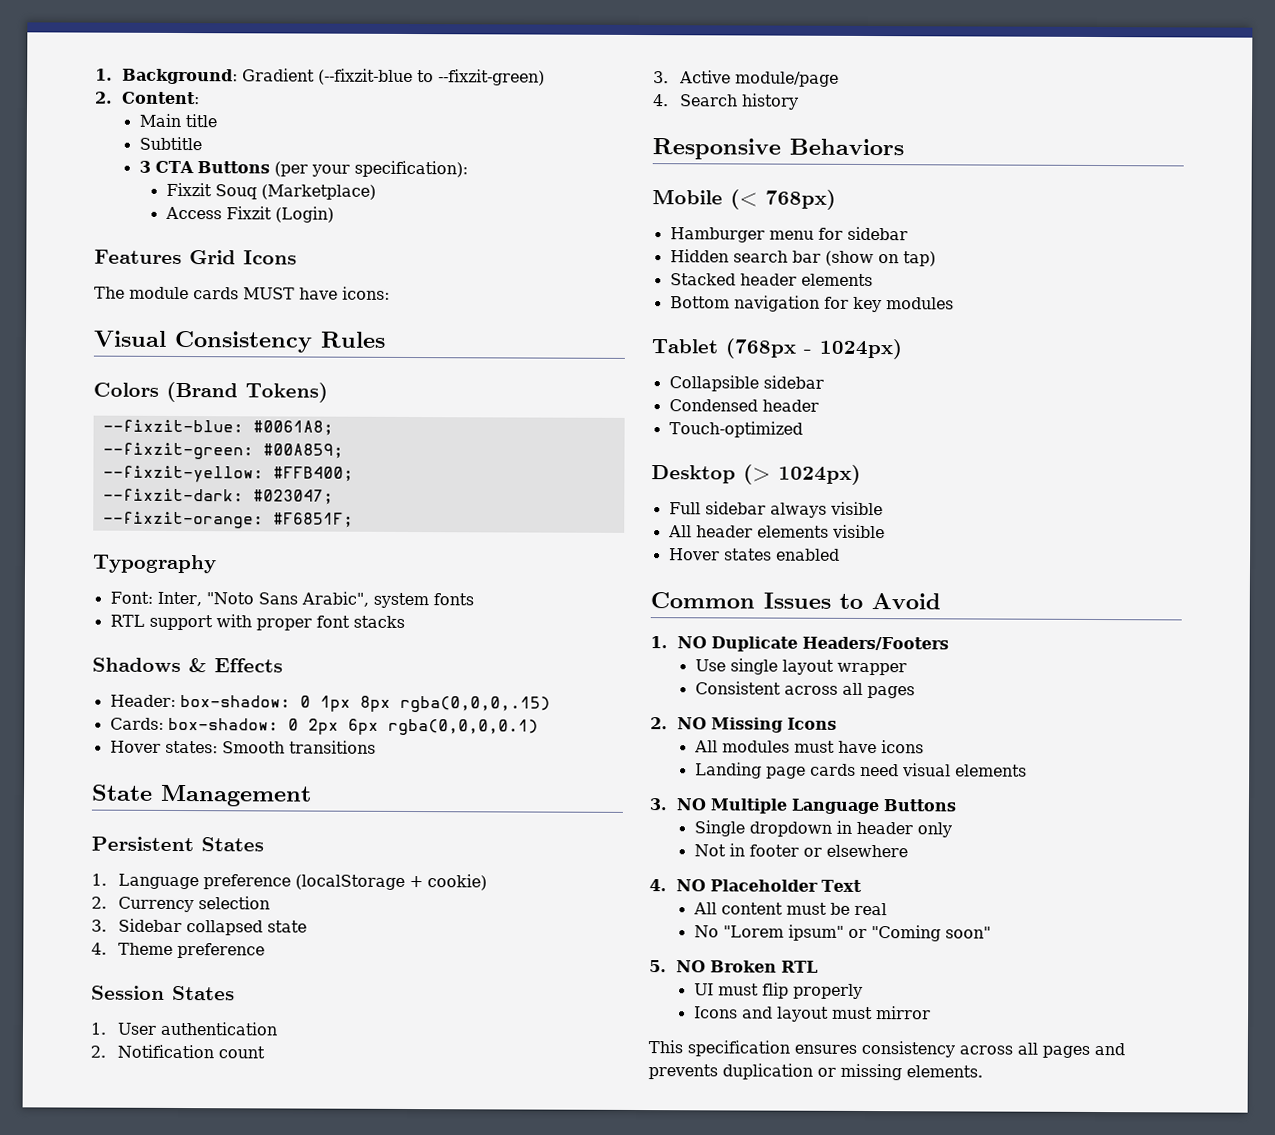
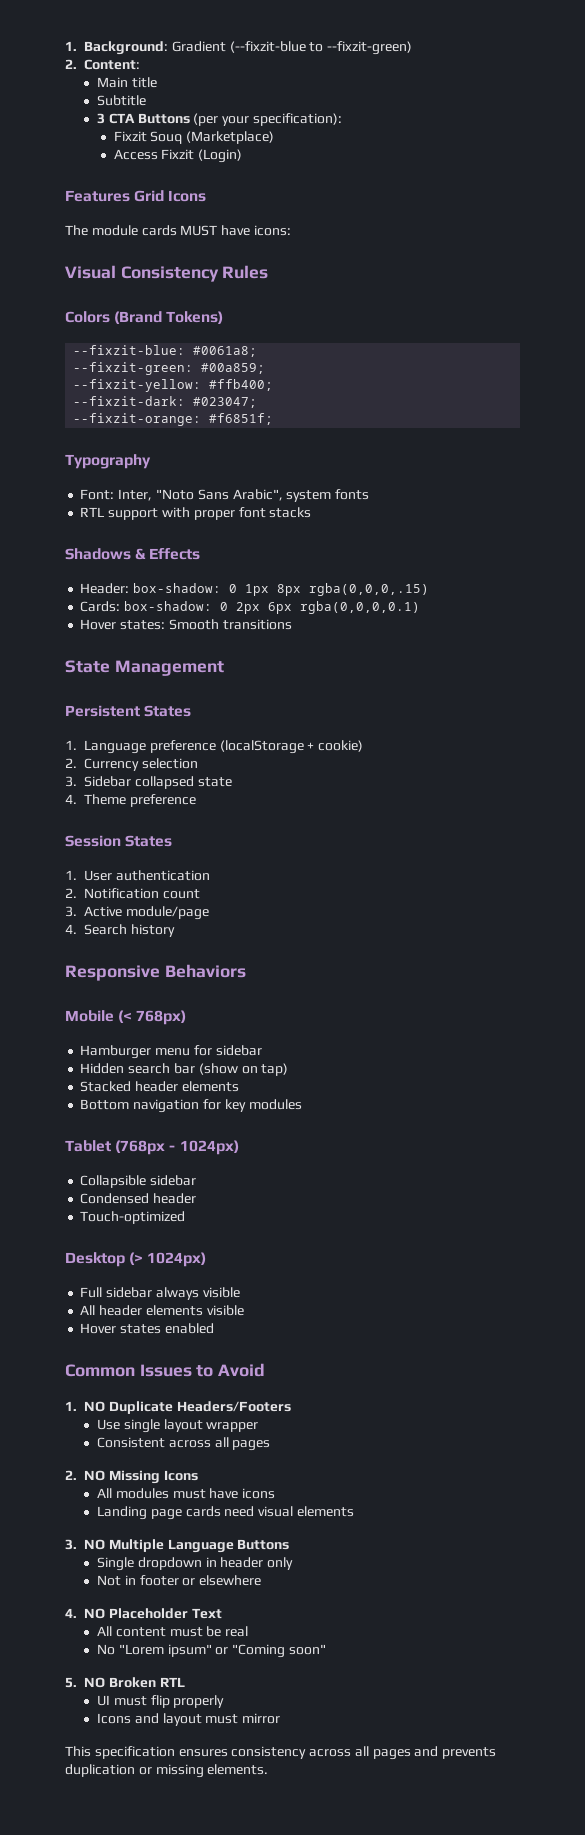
[252,420,334,436] #0061A8; -> [193,346,258,357] #0061a8;
[262,443,344,459] #00A859; -> [201,363,266,374] #00a859;
[272,466,354,482] #FFB400; -> [209,379,274,391] #ffb400;
[272,512,354,528] #F6851F; -> [209,413,274,425] #f6851f;

